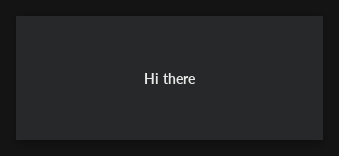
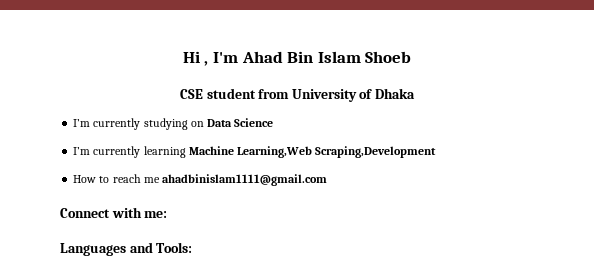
[162,73,196,84] there -> [204,51,412,66] [179,88,416,102] [73,118,274,130] [73,146,437,158] [73,174,328,186] [60,207,168,218] [60,242,193,256] , I'm Ahad Bin Islam Shoeb // CSE student from University of Dhaka // I’m currently studying on Data Science // I’m currently learning Machine Learning,Web Scraping,Development // How to reach me ahadbinislam1111@gmail.com // Connect with me: // Languages and Tools:

